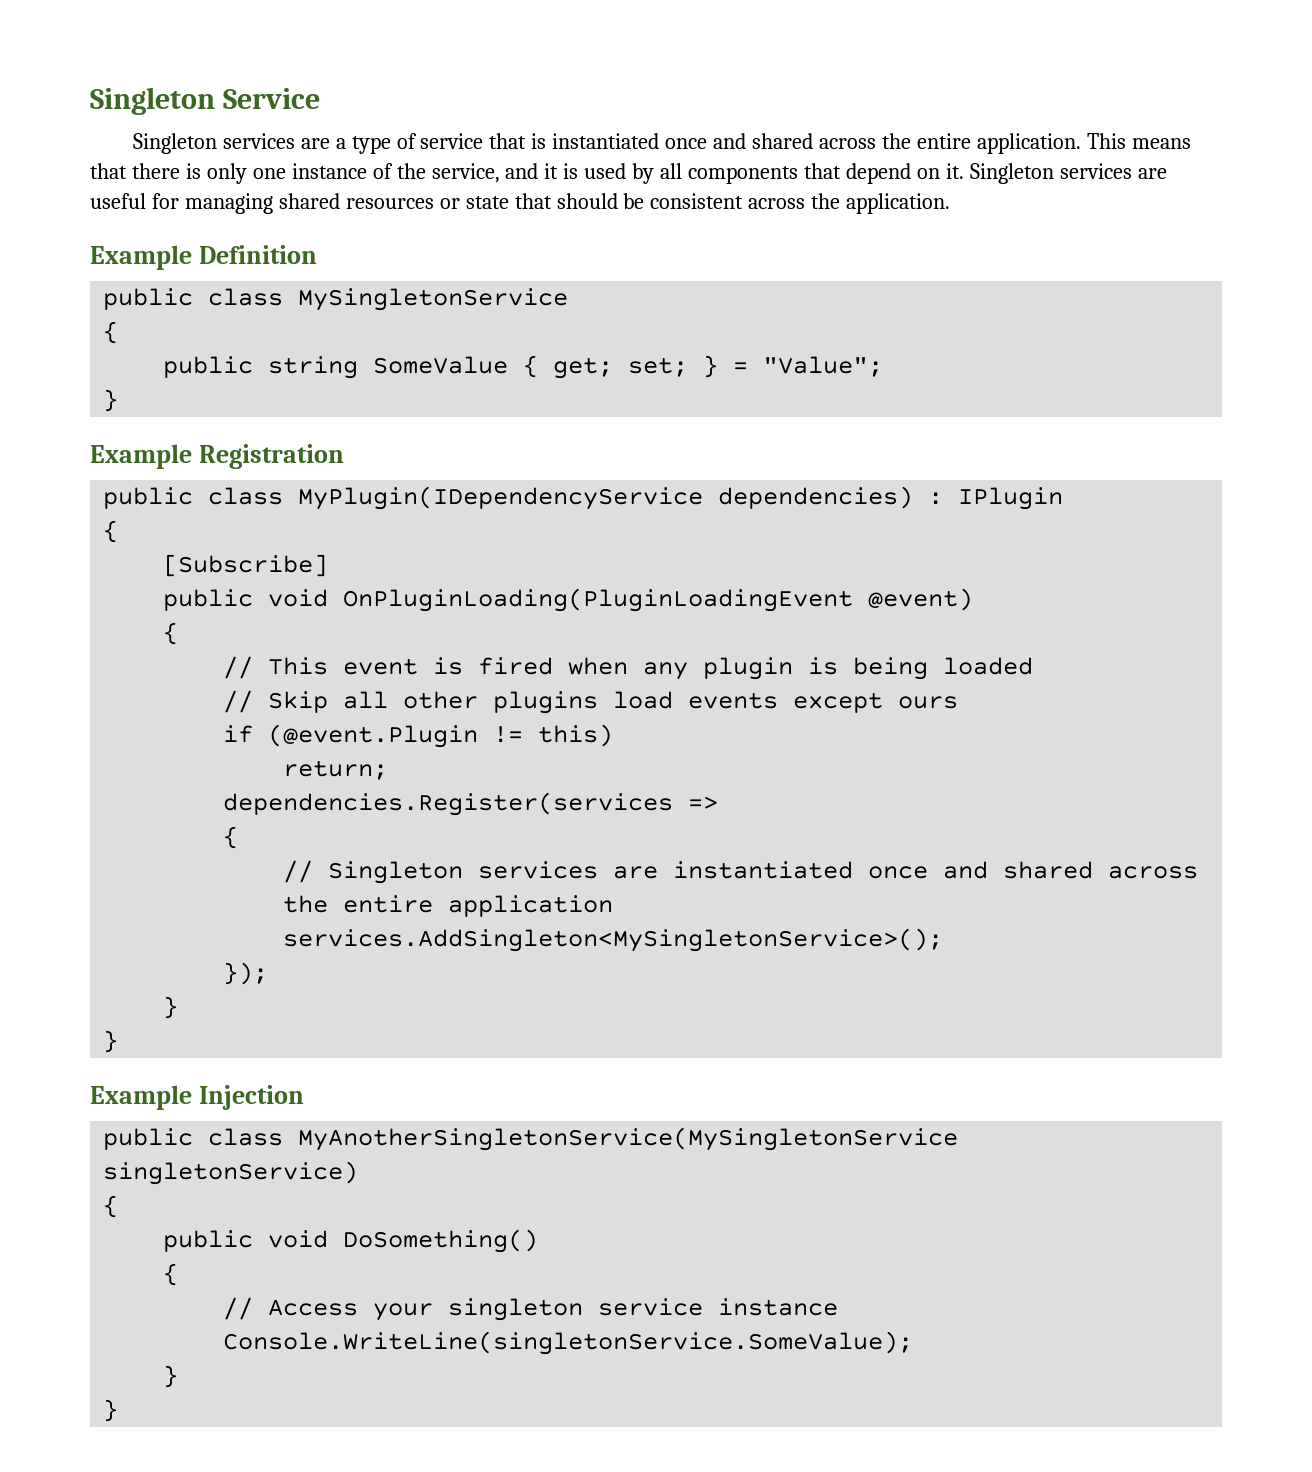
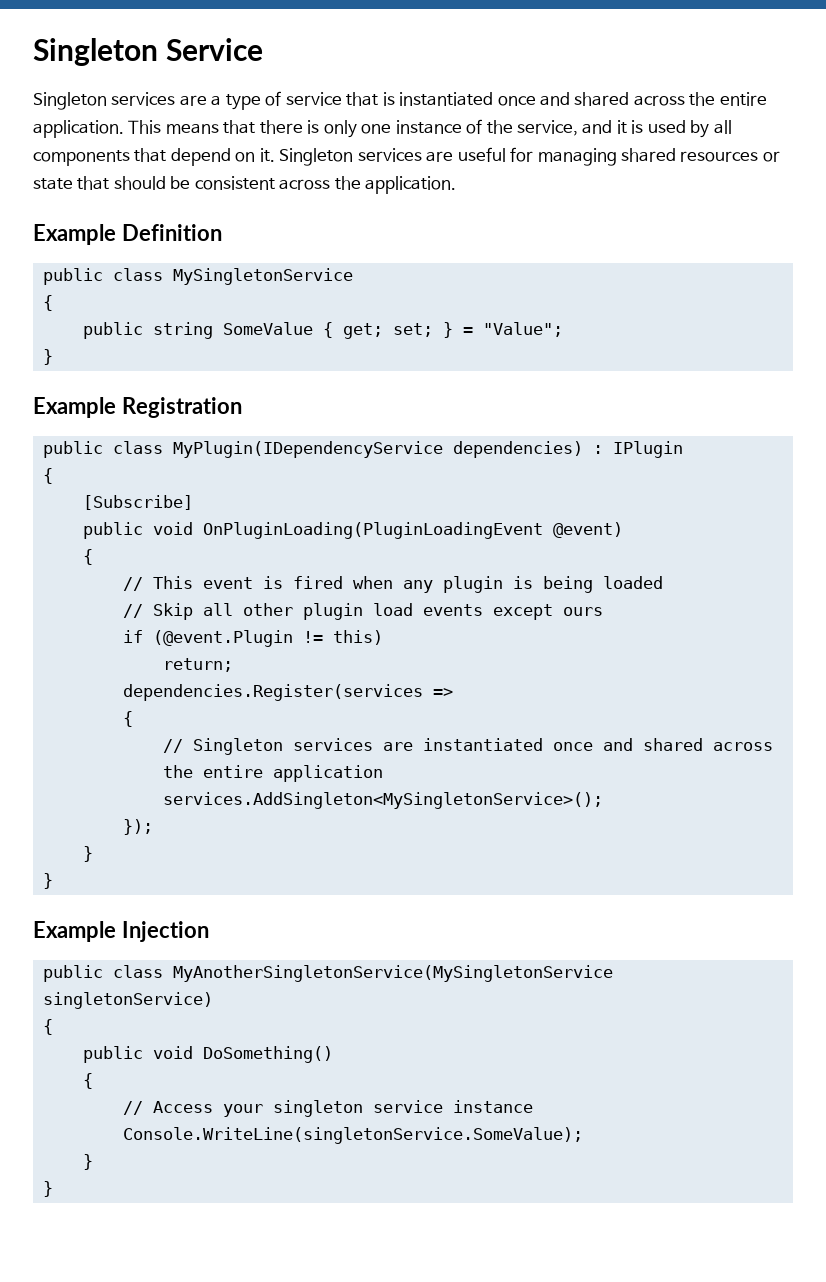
[493,691,599,714] plugins -> [302,603,363,620] plugin

